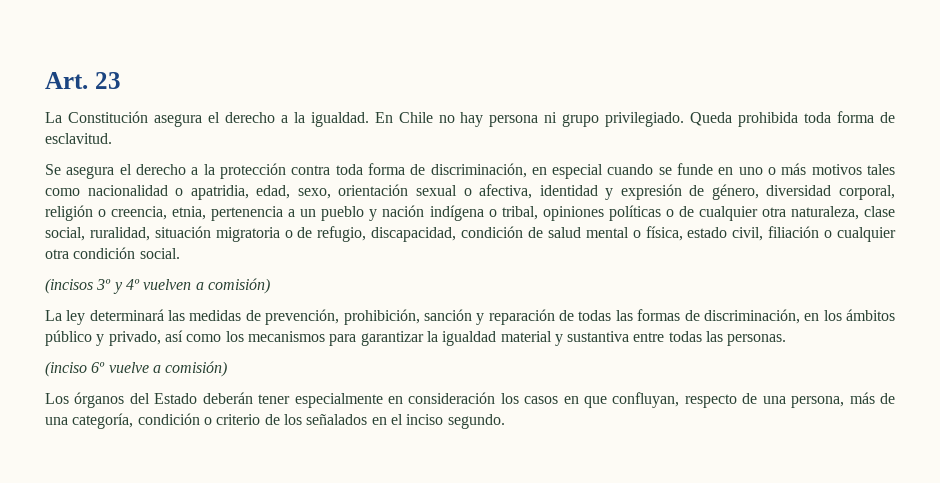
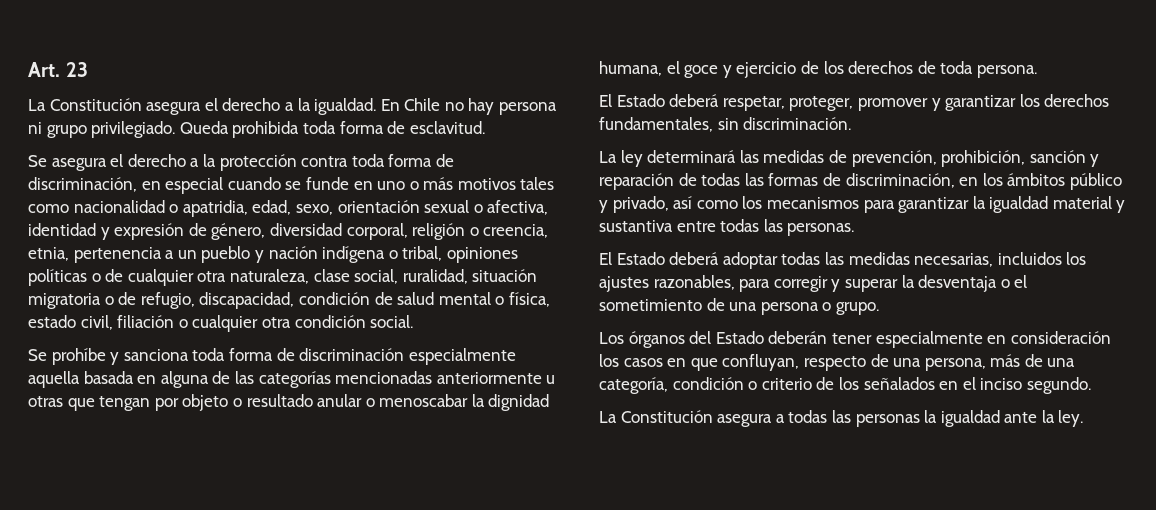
[45,278,270,294] (incisos 3º y 4º vuelven a comisión) -> [28,348,516,365] [28,371,556,388] [28,394,550,411] [599,61,1037,78] [599,94,1110,111] [599,117,852,132] Se prohíbe y sanciona toda forma de discriminación especialmente aquella basada en alguna de las categorías mencionadas anteriormente u otras que tengan por objeto o resultado anular o menoscabar la dignidad humana, el goce y ejercicio de los derechos de toda persona. // El Estado deberá respetar, proteger, promover y garantizar los derechos fundamentales, sin discriminación.
[45,361,228,377] (inciso 6º vuelve a comisión) -> [599,252,1087,269] [599,275,1028,292] [599,298,879,315] El Estado deberá adoptar todas las medidas necesarias, incluidos los ajustes razonables, para corregir y superar la desventaja o el sometimiento de una persona o grupo.
(505, 421) none -> [599,410,1084,427] // La Constitución asegura a todas las personas la igualdad ante la ley.

